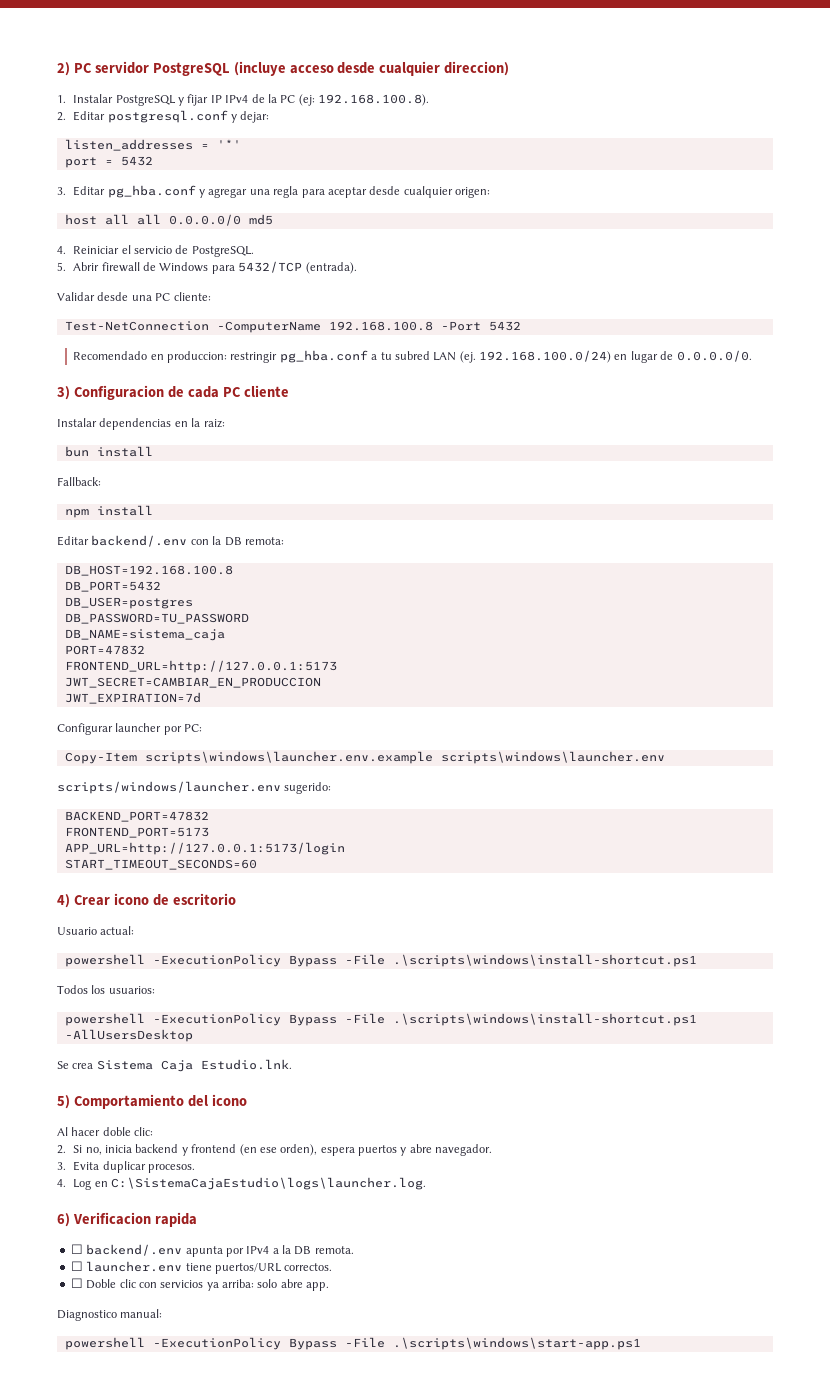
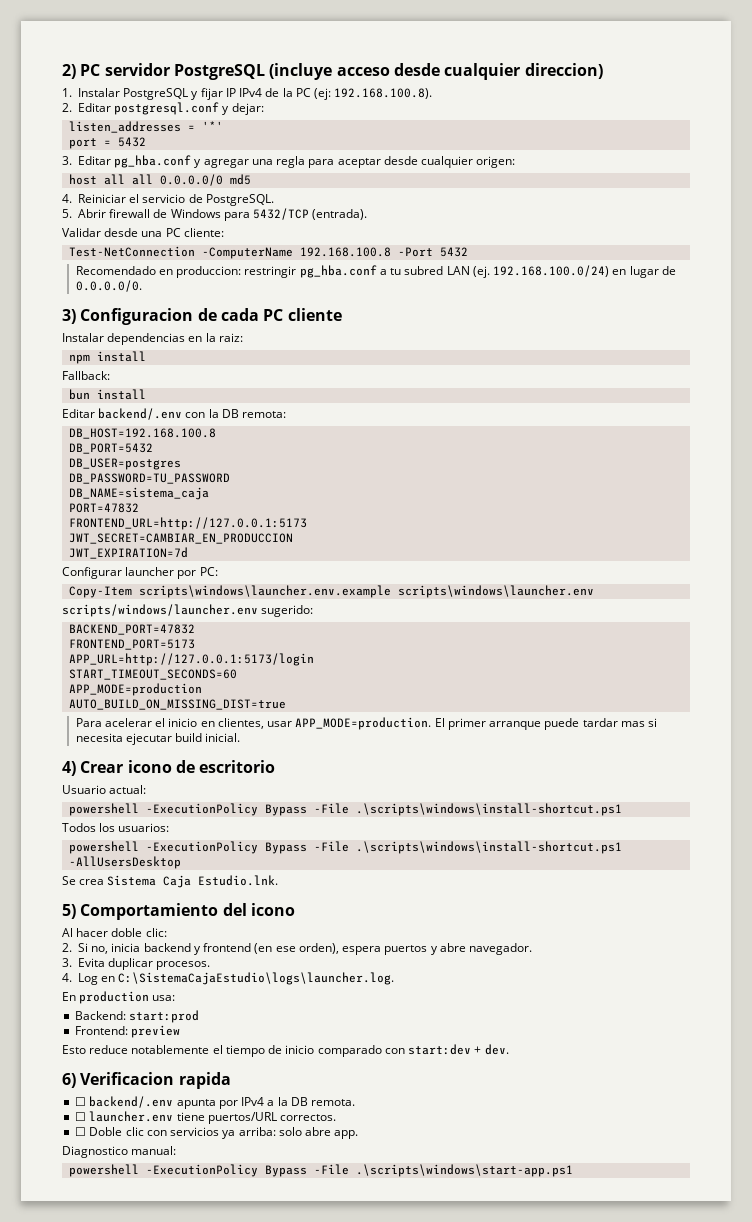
[64,446,89,457] bun -> [69,354,91,364] npm
[64,509,89,518] npm -> [69,389,91,400] bun
(257, 864) none -> [69,683,203,696] [69,699,287,710] [75,717,658,730] [75,733,241,745] // APP_MODE=production // AUTO_BUILD_ON_MISSING_DIST=true // Para acelerar el inicio en clientes, usar APP_MODE=production. El primer arranque puede tardar mas si necesita ejecutar build inicial.
(427, 1183) none -> [62,991,176,1004] [75,1010,200,1023] [75,1025,181,1038] [62,1044,509,1057] // En production usa: // Backend: start:prod // Frontend: preview // Esto reduce notablemente el tiempo de inicio comparado con start:dev + dev.

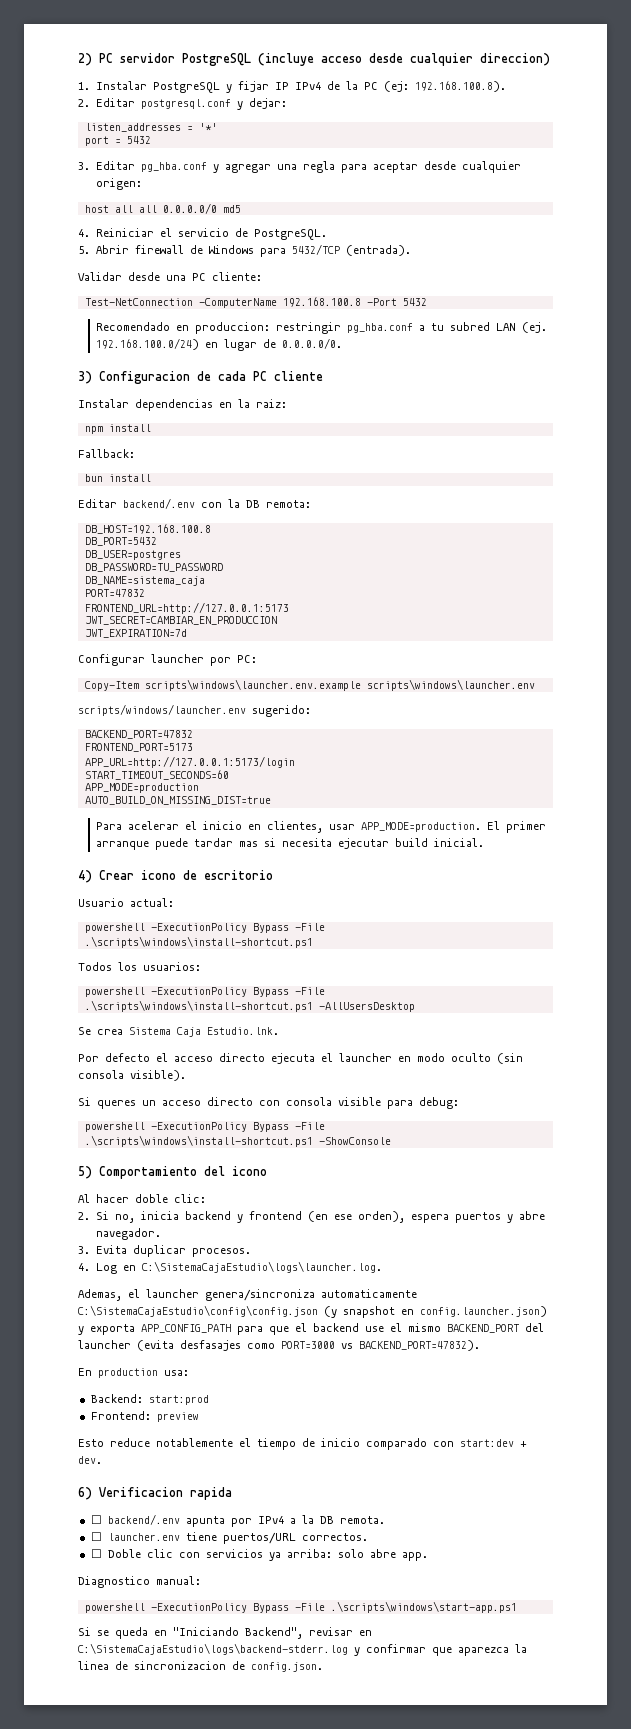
(279, 880) none -> [78,1053,523,1064] [78,1070,186,1081] [78,1097,459,1109] [84,1122,325,1132] [84,1135,391,1147] // Por defecto el acceso directo ejecuta el launcher en modo oculto (sin consola visible). // Si queres un acceso directo con consola visible para debug: // powershell -ExecutionPolicy Bypass -File .\scripts\windows\install-shortcut.ps1 -ShowConsole
(395, 978) none -> [78,1289,417,1301] [78,1305,547,1318] [78,1323,544,1335] [78,1340,480,1351] // Ademas, el launcher genera/sincroniza automaticamente C:\SistemaCajaEstudio\config\config.json (y snapshot en config.launcher.json) y exporta APP_CONFIG_PATH para que el backend use el mismo BACKEND_PORT del launcher (evita desfasajes como PORT=3000 vs BACKEND_PORT=47832).
(574, 1170) none -> [78,1627,372,1639] [78,1643,527,1656] [78,1661,323,1672] // Si se queda en "Iniciando Backend", revisar en C:\SistemaCajaEstudio\logs\backend-stderr.log y confirmar que aparezca la linea de sincronizacion de config.json.

